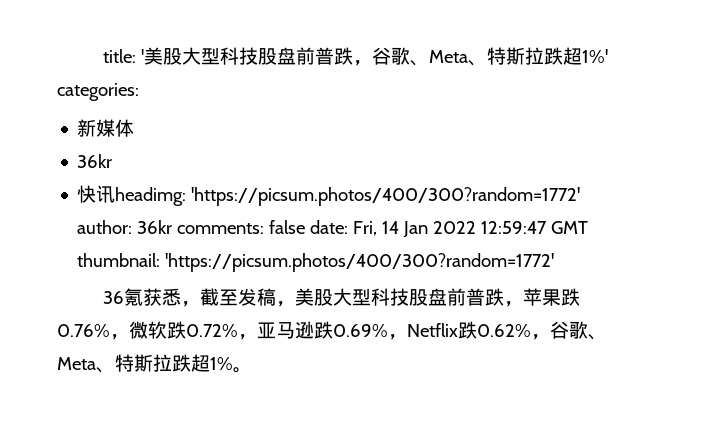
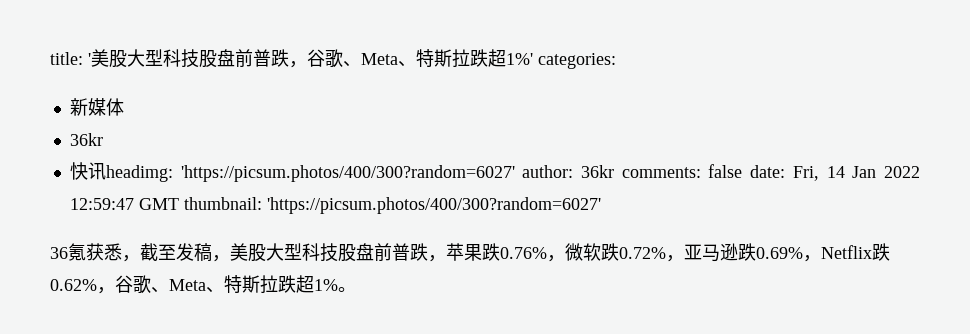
[191,187,581,206] 'https://picsum.photos/400/300?random=1772' -> [180,165,515,182] 'https://picsum.photos/400/300?random=6027'
[165,253,555,272] 'https://picsum.photos/400/300?random=1772' -> [266,197,601,214] 'https://picsum.photos/400/300?random=6027'

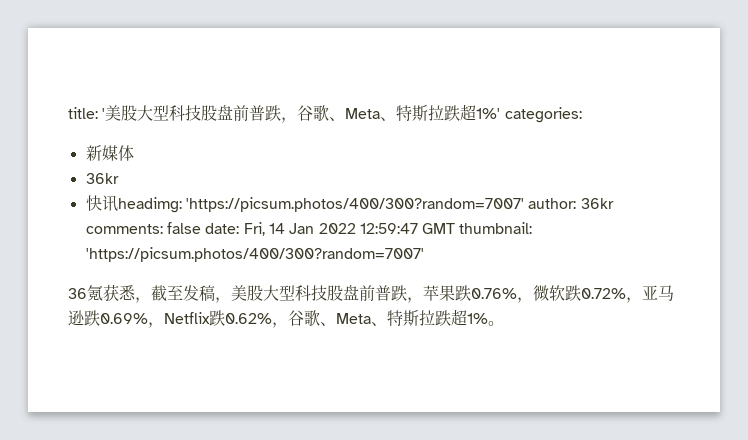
[180,165,515,182] 'https://picsum.photos/400/300?random=6027' -> [185,197,524,212] 'https://picsum.photos/400/300?random=7007'
[266,197,601,214] 'https://picsum.photos/400/300?random=6027' -> [85,247,424,262] 'https://picsum.photos/400/300?random=7007'

